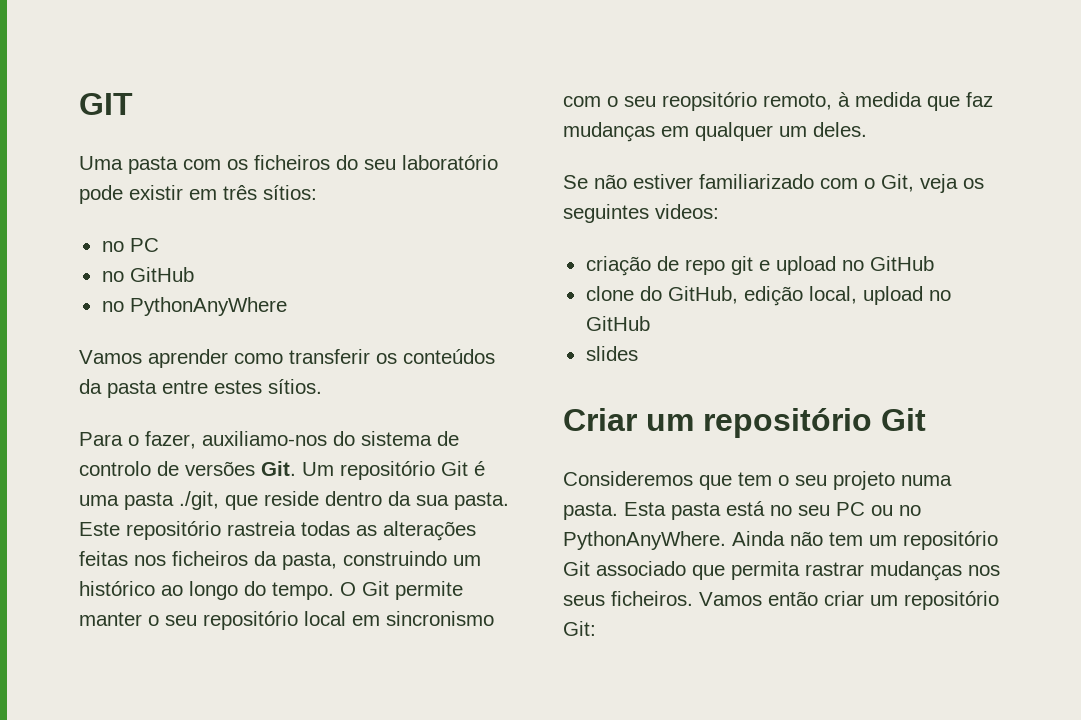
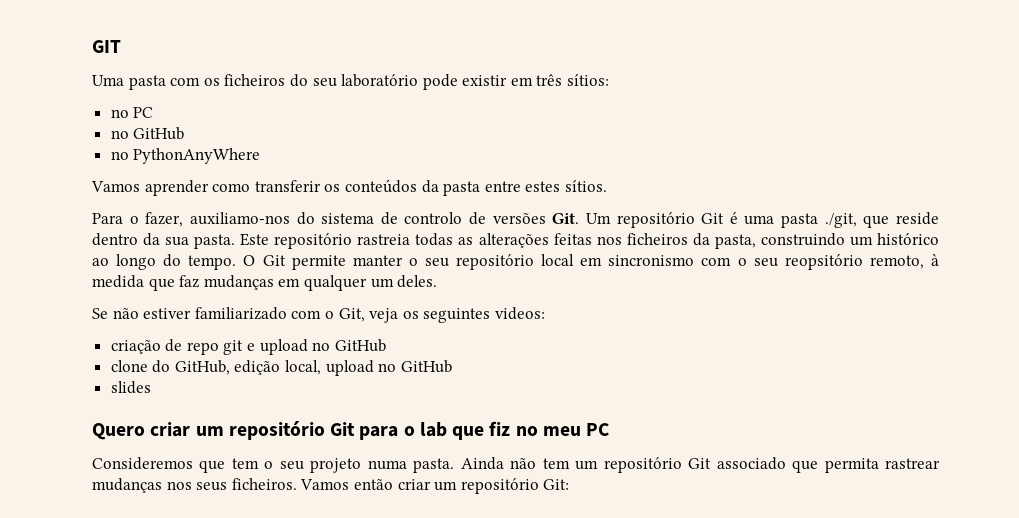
[563,408,926,438] Criar um repositório Git -> [92,421,610,440] Quero criar um repositório Git para o lab que fiz no meu PC
[624,501,921,520] [563,531,726,550] Esta pasta está no seu PC ou no PythonAnyWhere. -> (455, 465) none
[805,562,864,576] rastrar -> [885,458,941,469] rastrear

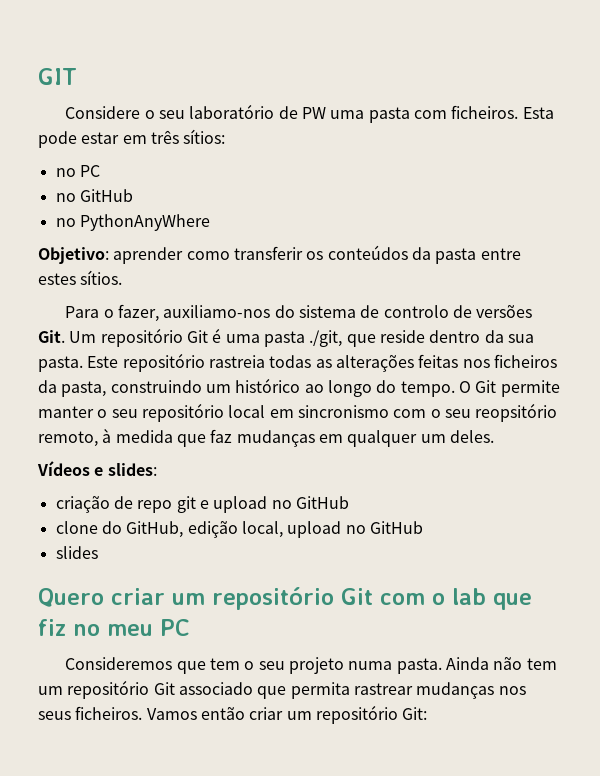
[92,74,508,90] Uma pasta com os ficheiros do seu laboratório pode existir -> [65,104,554,123] [38,131,120,148] Considere o seu laboratório de PW uma pasta com ficheiros. Esta pode estar
[91,181,140,192] Vamos -> [38,247,109,264] Objetivo:
[92,307,545,323] Se não estiver familiarizado com o Git, veja os seguintes videos: -> [37,461,157,476] Vídeos e slides:
[359,426,399,440] para -> [380,593,425,605] com

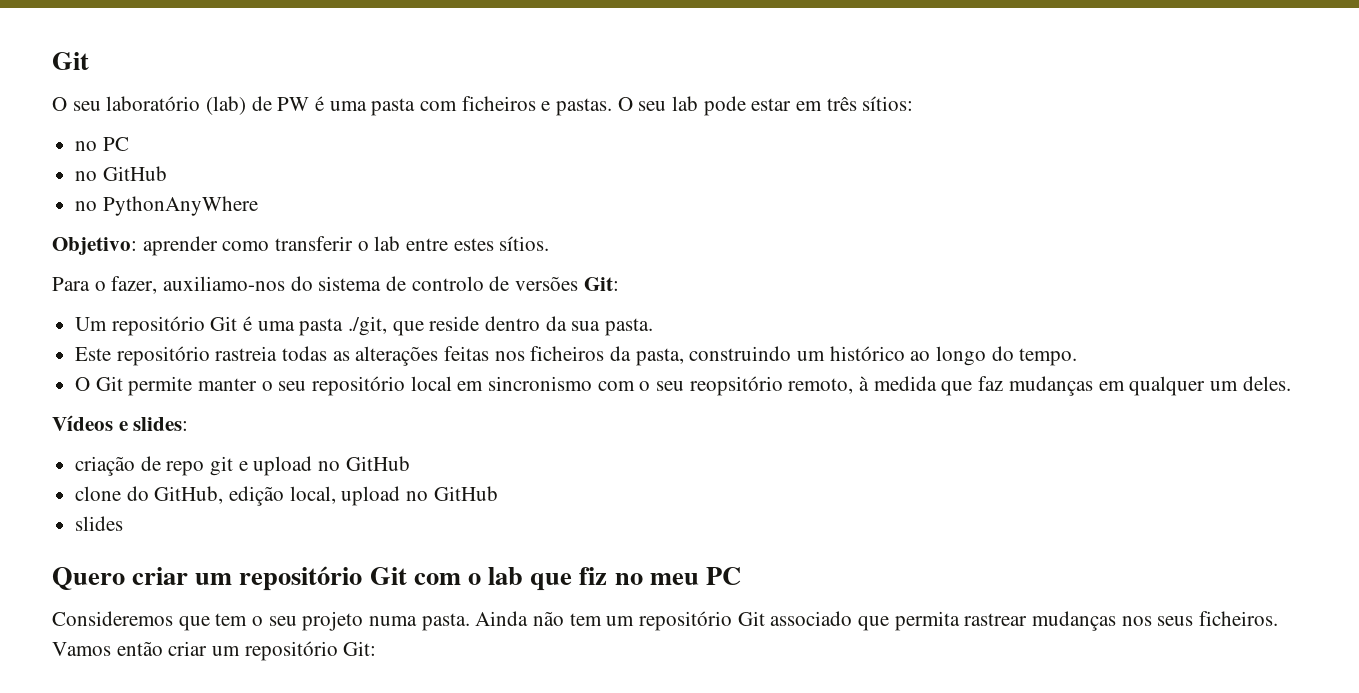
[38,68,77,85] [65,106,155,119] GIT // Considere o -> [52,52,89,70] [52,97,67,111] Git // O
(275, 111) none -> [206,96,247,115] (lab)
(326, 113) none -> [315,96,325,111] é
[451,105,554,119] ficheiros. Esta -> [461,96,699,116] ficheiros e pastas. O seu lab
[306,245,477,264] os conteúdos da pasta -> [357,236,401,251] o lab
[38,330,65,343] Git. -> [583,277,619,291] Git: //
(83, 364) none -> (654, 327) //
(455, 389) none -> (1078, 357) //

